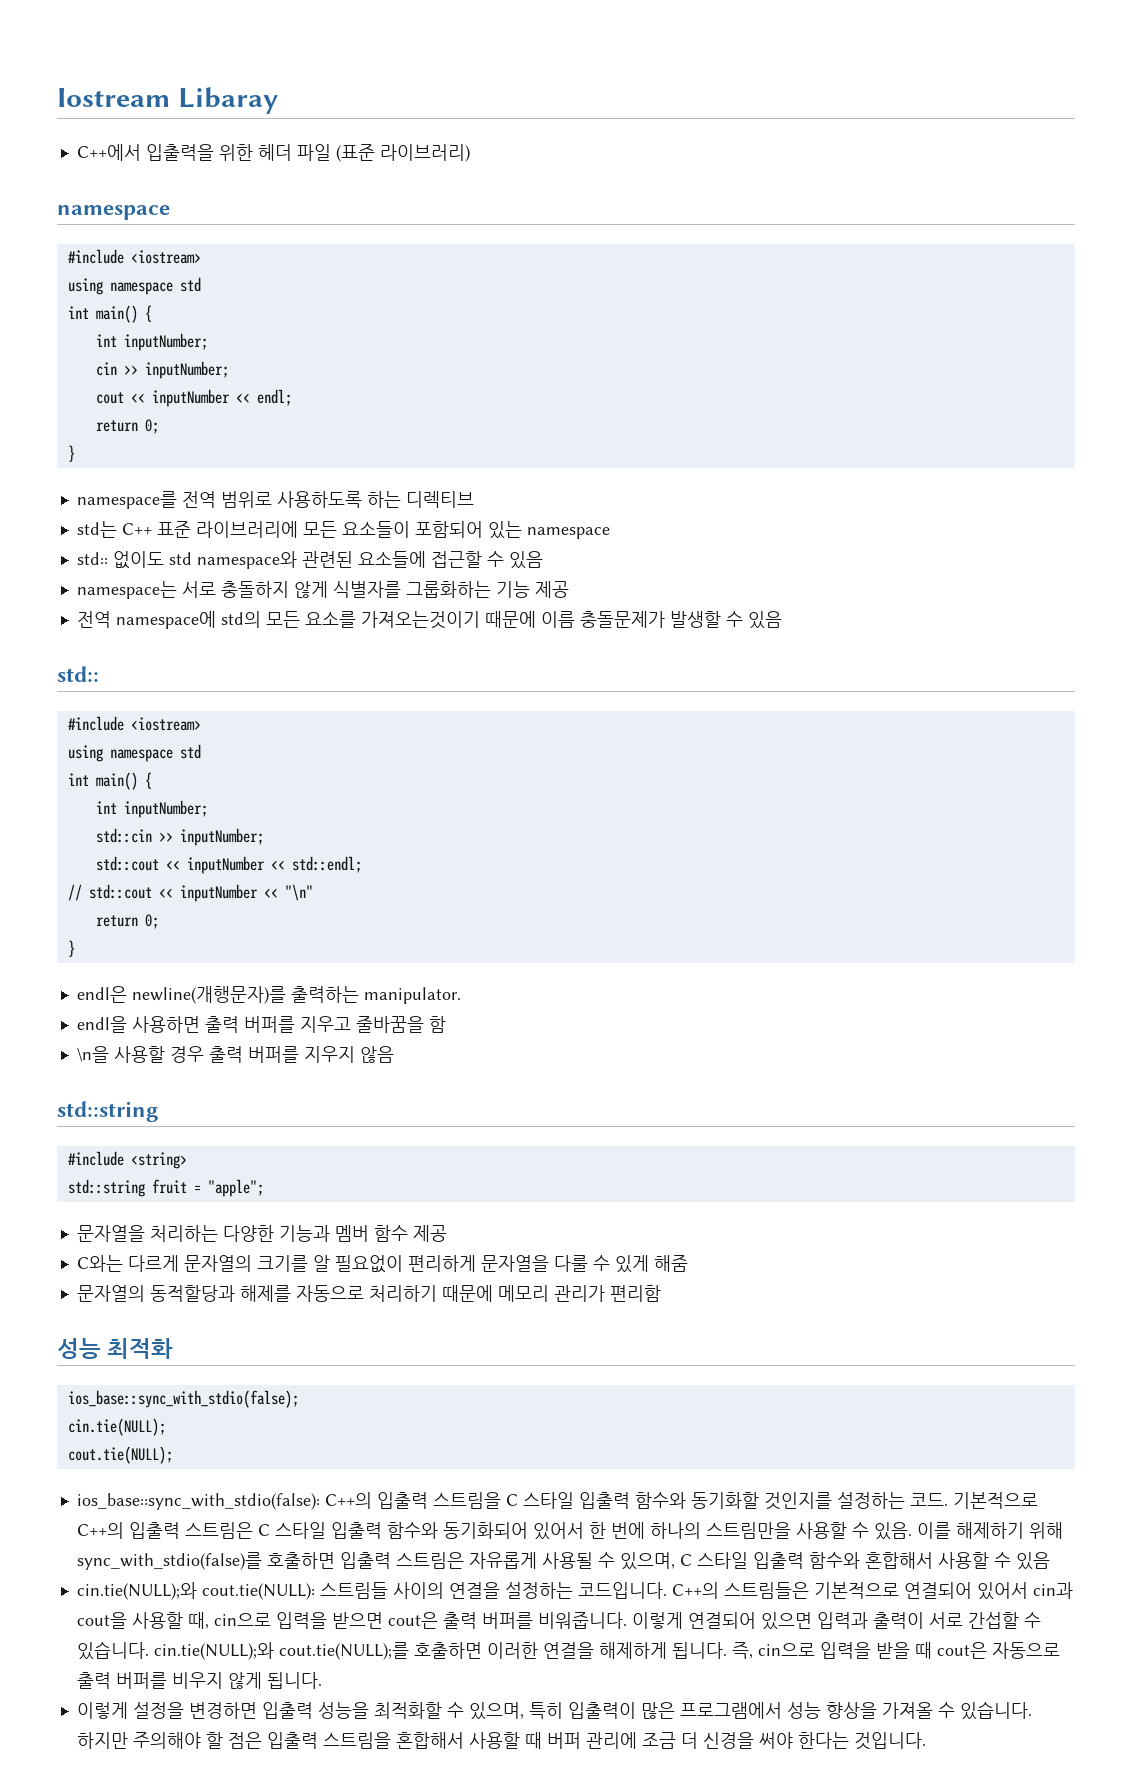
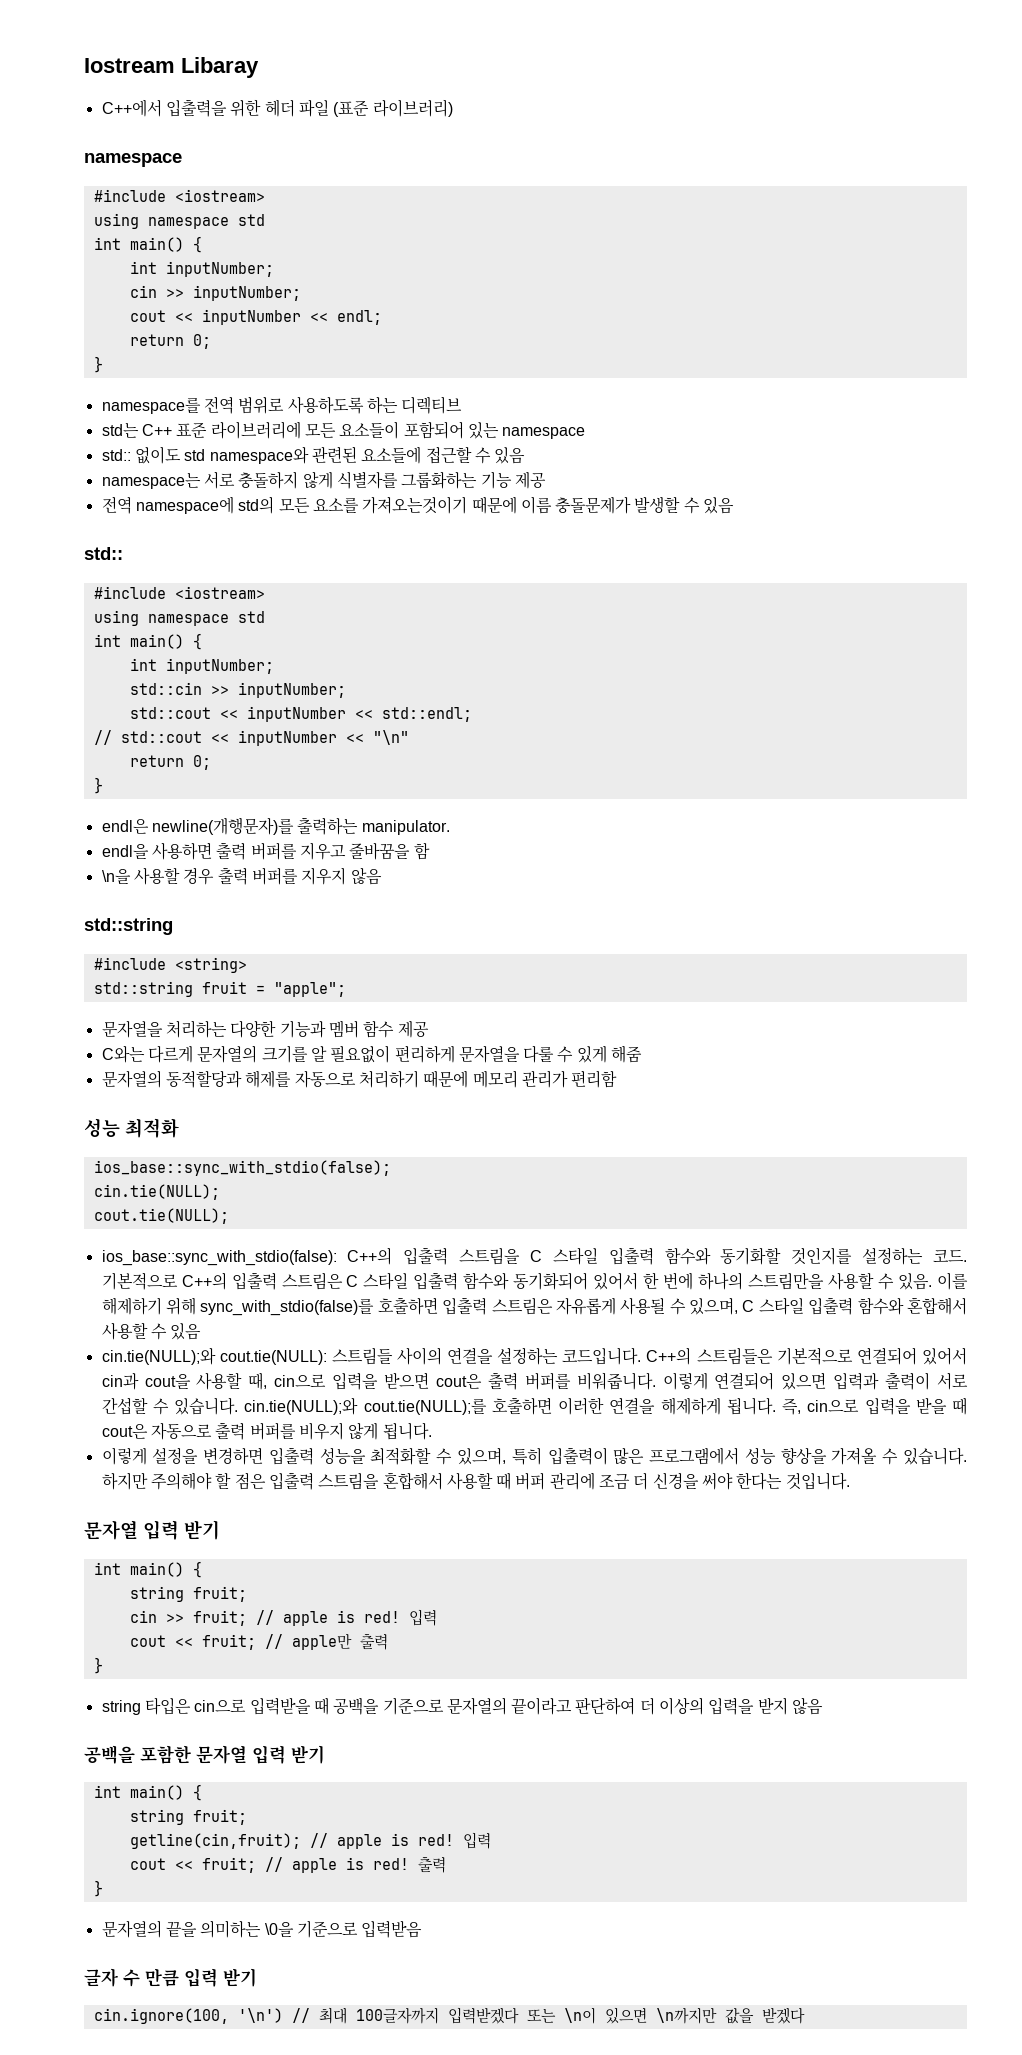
(926, 1741) none -> [84,1520,220,1540] [93,1561,202,1578] [129,1586,247,1602] [129,1609,437,1626] [129,1633,388,1650] [93,1657,103,1674] [101,1697,824,1715] [84,1745,325,1764] [93,1784,202,1801] [129,1809,247,1825] [129,1832,491,1849] [129,1856,446,1873] [93,1880,103,1897] [101,1920,423,1938] [84,1968,257,1987] [93,2007,805,2024] // 문자열 입력 받기 // int main() { // string fruit; // cin >> fruit; // apple is red! 입력 // cout << fruit; // apple만 출력 // } // string 타입은 cin으로 입력받을 때 공백을 기준으로 문자열의 끝이라고 판단하여 더 이상의 입력을 받지 않음 // 공백을 포함한 문자열 입력 받기 // int main() { // string fruit; // getline(cin,fruit); // apple is red! 입력 // cout << fruit; // apple is red! 출력 // } // 문자열의 끝을 의미하는 \0을 기준으로 입력받음 // 글자 수 만큼 입력 받기 // cin.ignore(100, '\n') // 최대 100글자까지 입력받겠다 또는 \n이 있으면 \n까지만 값을 받겠다

